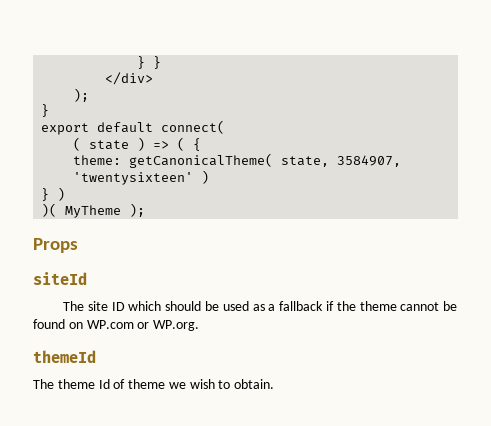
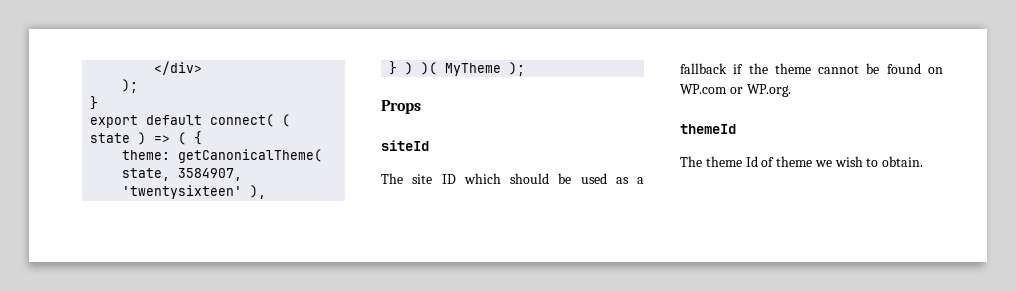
[137,56,162,69] } } // -> (154, 68) none
(226, 127) // -> (275, 120) none
[201,170,210,184] ) -> [250,185,267,199] ),
(66, 194) // -> (414, 68) none

